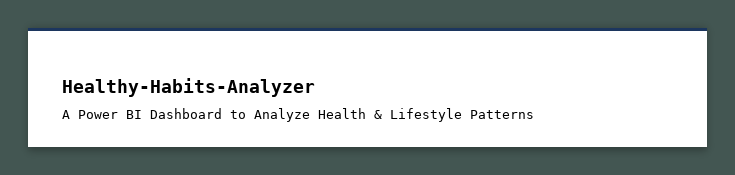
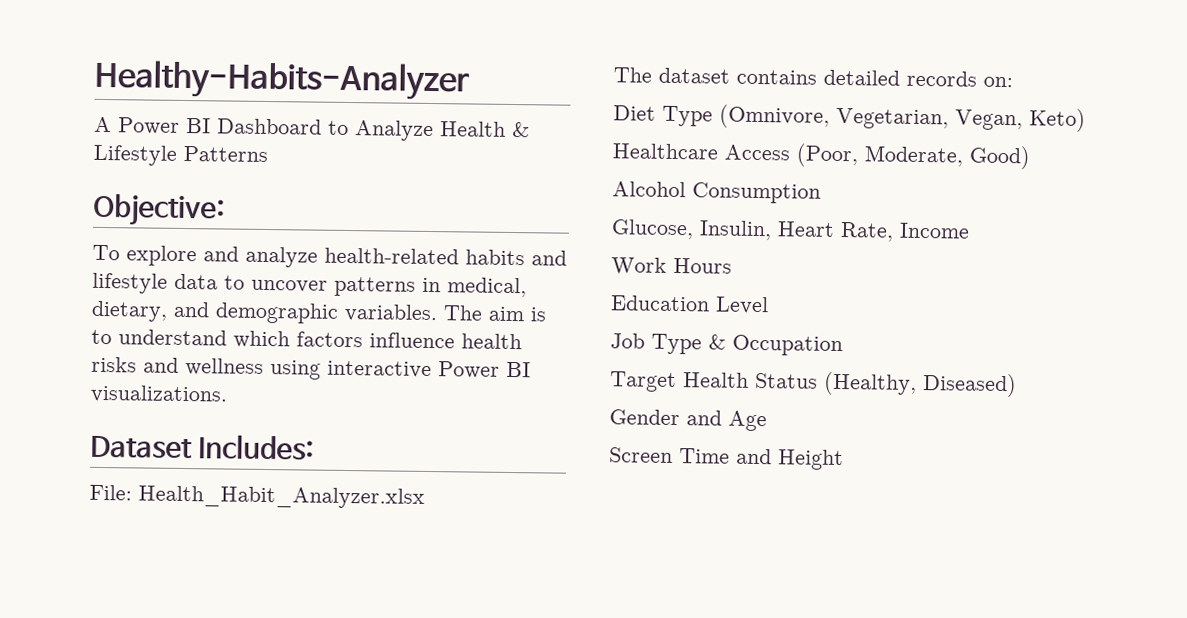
(534, 114) none -> [92,193,225,227] [92,244,567,268] [92,272,527,298] [91,300,547,324] [91,329,522,350] [91,356,531,380] [90,384,228,404] [90,434,315,461] [89,484,425,509] [613,67,1013,88] [613,104,1086,132] [612,143,1031,170] [612,181,821,204] [611,219,970,242] [611,257,732,275] [610,295,769,315] [610,333,843,357] [609,371,1017,398] [609,409,767,432] [609,447,844,471] // Objective: // To explore and analyze health-related habits and lifestyle data to uncover patterns in medical, dietary, and demographic variables. The aim is to understand which factors influence health risks and wellness using interactive Power BI visualizations. // Dataset Includes: // File: Health_Habit_Analyzer.xlsx // The dataset contains detailed records on: // Diet Type (Omnivore, Vegetarian, Vegan, Keto) // Healthcare Access (Poor, Moderate, Good) // Alcohol Consumption // Glucose, Insulin, Heart Rate, Income // Work Hours // Education Level // Job Type & Occupation // Target Health Status (Healthy, Diseased) // Gender and Age // Screen Time and Height

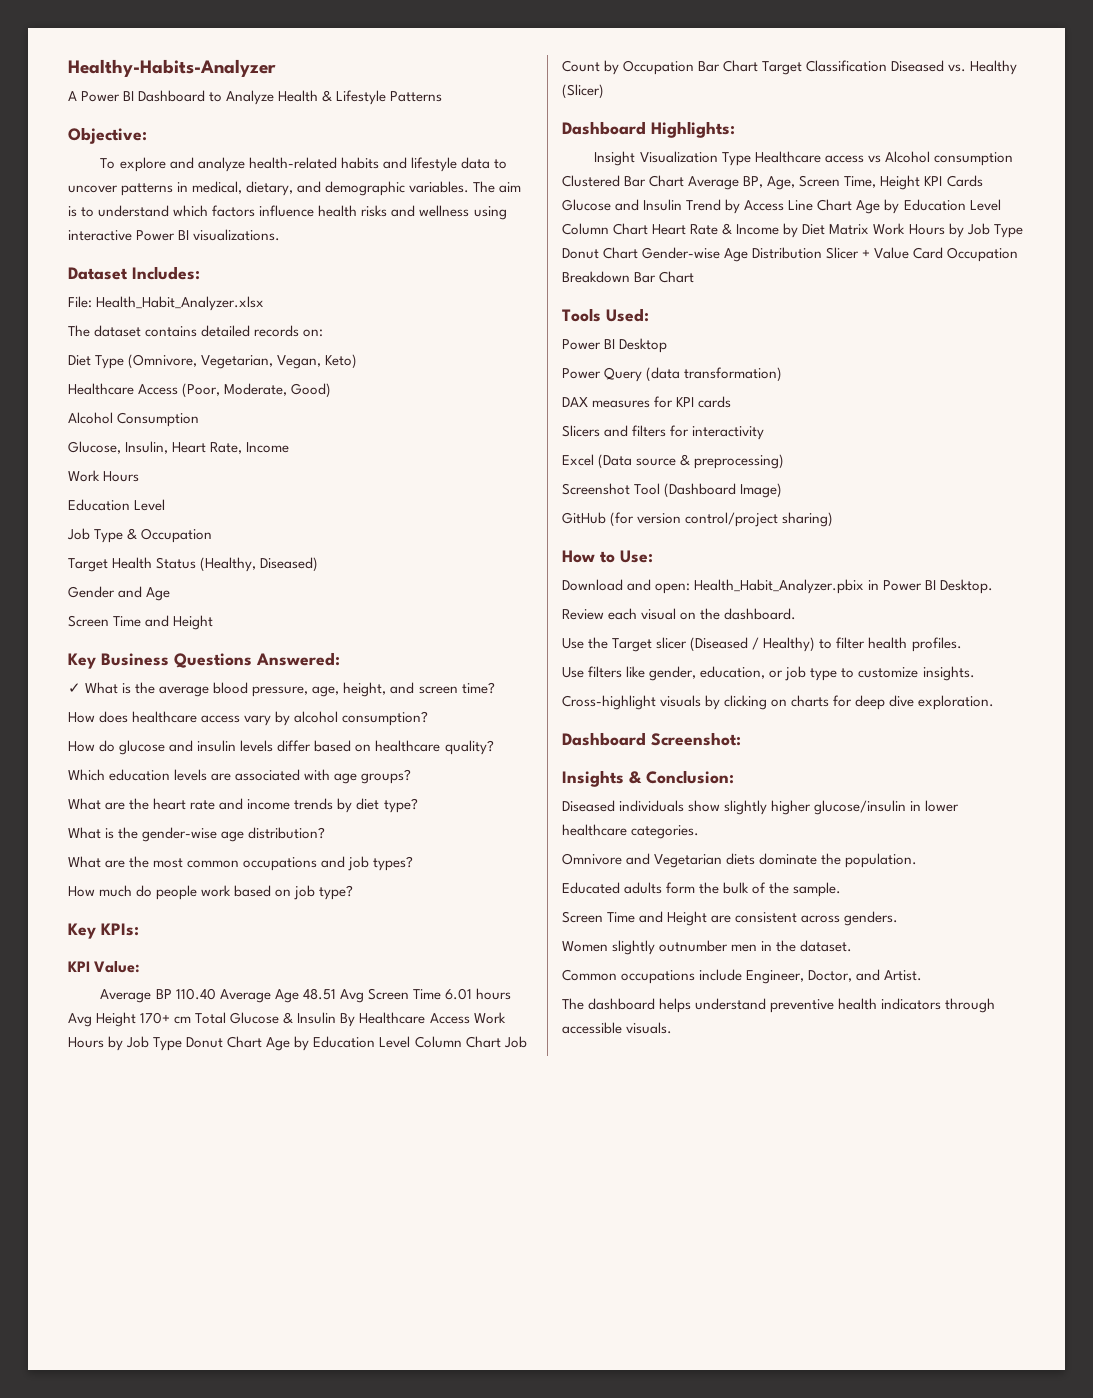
(844, 460) none -> [68,652,340,669] [68,682,495,697] [68,711,429,726] [68,740,494,755] [68,769,412,784] [68,798,418,813] [68,827,326,842] [68,856,414,871] [68,885,354,900] [68,923,139,939] [68,961,141,973] [100,988,511,1003] [68,1012,506,1027] [68,1036,527,1051] [562,60,1018,75] [562,84,604,99] [562,121,735,138] [594,151,1013,166] [562,175,983,190] [562,199,1001,214] [562,223,1023,238] [562,247,1019,262] [562,271,695,283] [562,308,649,322] [562,338,668,353] [562,367,783,382] [562,396,732,408] [562,425,765,440] [562,454,785,469] [562,483,783,498] [562,512,834,527] [562,550,653,563] [562,579,994,594] [562,608,797,620] [562,637,962,652] [562,666,975,681] [562,695,995,710] [562,732,741,746] [562,770,734,787] [562,800,960,815] [562,824,700,839] [562,853,918,868] [562,882,842,897] [562,911,899,926] [562,940,853,955] [562,969,923,984] [562,998,996,1013] [562,1022,673,1034] // Key Business Questions Answered: // ✓ What is the average blood pressure, age, height, and screen time? // How does healthcare access vary by alcohol consumption? // How do glucose and insulin levels differ based on healthcare quality? // Which education levels are associated with age groups? // What are the heart rate and income trends by diet type? // What is the gender-wise age distribution? // What are the most common occupations and job types? // How much do people work based on job type? // Key KPIs: // KPI Value: // Average BP 110.40 Average Age 48.51 Avg Screen Time 6.01 hours Avg Height 170+ cm Total Glucose & Insulin By Healthcare Access Work Hours by Job Type Donut Chart Age by Education Level Column Chart Job Count by Occupation Bar Chart Target Classification Diseased vs. Healthy (Slicer) // Dashboard Highlights: // Insight Visualization Type Healthcare access vs Alcohol consumption Clustered Bar Chart Average BP, Age, Screen Time, Height KPI Cards Glucose and Insulin Trend by Access Line Chart Age by Education Level Column Chart Heart Rate & Income by Diet Matrix Work Hours by Job Type Donut Chart Gender-wise Age Distribution Slicer + Value Card Occupation Breakdown Bar Chart // Tools Used: // Power BI Desktop // Power Query (data transformation) // DAX measures for KPI cards // Slicers and filters for interactivity // Excel (Data source & preprocessing) // Screenshot Tool (Dashboard Image) // GitHub (for version control/project sharing) // How to Use: // Download and open: Health_Habit_Analyzer.pbix in Power BI Desktop. // Review each visual on the dashboard. // Use the Target slicer (Diseased / Healthy) to filter health profiles. // Use filters like gender, education, or job type to customize insights. // Cross-highlight visuals by clicking on charts for deep dive exploration. // Dashboard Screenshot: // Insights & Conclusion: // Diseased individuals show slightly higher glucose/insulin in lower healthcare categories. // Omnivore and Vegetarian diets dominate the population. // Educated adults form the bulk of the sample. // Screen Time and Height are consistent across genders. // Women slightly outnumber men in the dataset. // Common occupations include Engineer, Doctor, and Artist. // The dashboard helps understand preventive health indicators through accessible visuals.

